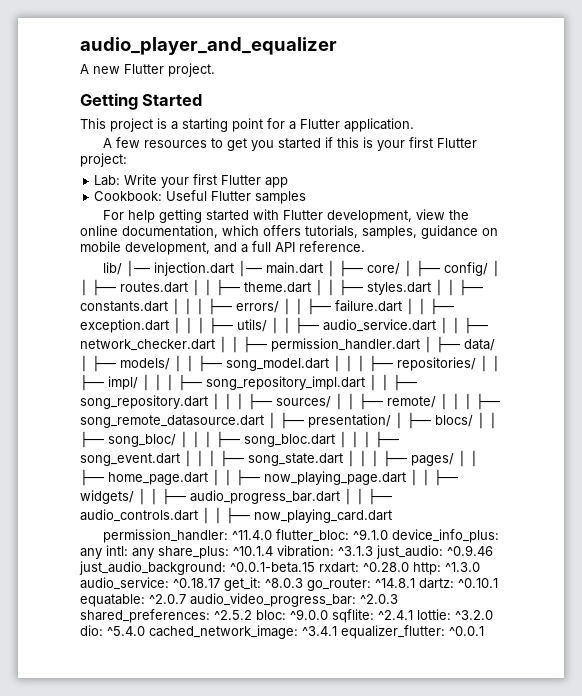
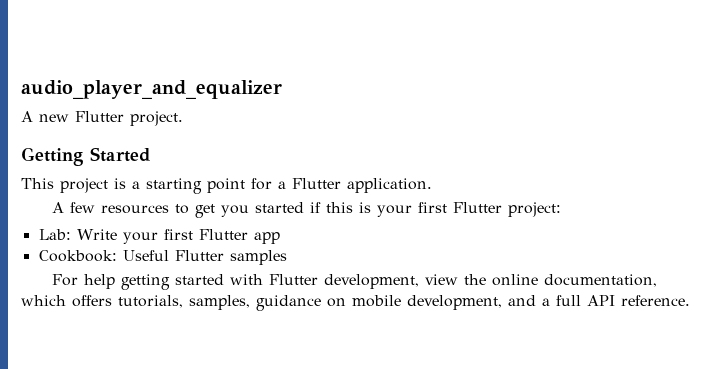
[102,260,500,277] [80,279,483,296] [80,298,454,315] [80,317,488,334] [80,336,495,353] [80,355,500,372] [80,374,417,391] [80,393,500,410] [80,412,497,429] [80,431,399,448] [80,450,478,467] [80,469,458,486] [80,488,392,505] [80,507,392,524] [102,529,499,543] [80,545,493,559] [79,561,480,575] [80,577,498,591] [80,593,398,607] [80,609,493,623] [80,625,484,639] // lib/ │── injection.dart │── main.dart │ ├── core/ │ ├── config/ │ │ ├── routes.dart │ │ ├── theme.dart │ │ ├── styles.dart │ │ ├── constants.dart │ │ │ ├── errors/ │ │ ├── failure.dart │ │ ├── exception.dart │ │ │ ├── utils/ │ │ ├── audio_service.dart │ │ ├── network_checker.dart │ │ ├── permission_handler.dart │ ├── data/ │ ├── models/ │ │ ├── song_model.dart │ │ │ ├── repositories/ │ │ ├── impl/ │ │ │ ├── song_repository_impl.dart │ │ ├── song_repository.dart │ │ │ ├── sources/ │ │ ├── remote/ │ │ │ ├── song_remote_datasource.dart │ ├── presentation/ │ ├── blocs/ │ │ ├── song_bloc/ │ │ │ ├── song_bloc.dart │ │ │ ├── song_event.dart │ │ │ ├── song_state.dart │ │ │ ├── pages/ │ │ ├── home_page.dart │ │ ├── now_playing_page.dart │ │ ├── widgets/ │ │ ├── audio_progress_bar.dart │ │ ├── audio_controls.dart │ │ ├── now_playing_card.dart // permission_handler: ^11.4.0 flutter_bloc: ^9.1.0 device_info_plus: any intl: any share_plus: ^10.1.4 vibration: ^3.1.3 just_audio: ^0.9.46 just_audio_background: ^0.0.1-beta.15 rxdart: ^0.28.0 http: ^1.3.0 audio_service: ^0.18.17 get_it: ^8.0.3 go_router: ^14.8.1 dartz: ^0.10.1 equatable: ^2.0.7 audio_video_progress_bar: ^2.0.3 shared_preferences: ^2.5.2 bloc: ^9.0.0 sqflite: ^2.4.1 lottie: ^3.2.0 dio: ^5.4.0 cached_network_image: ^3.4.1 equalizer_flutter: ^0.0.1 -> (690, 300) none

